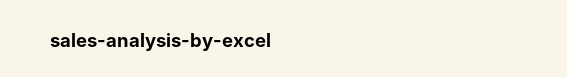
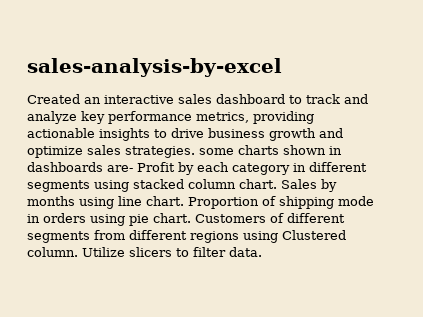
(271, 42) none -> [27,94,368,104] [27,111,314,124] [27,128,343,141] [27,145,342,158] [27,162,367,175] [27,179,337,192] [27,196,374,209] [27,213,345,226] [27,230,346,243] [27,247,262,257] // Created an interactive sales dashboard to track and analyze key performance metrics, providing actionable insights to drive business growth and optimize sales strategies. some charts shown in dashboards are- Profit by each category in different segments using stacked column chart. Sales by months using line chart. Proportion of shipping mode in orders using pie chart. Customers of different segments from different regions using Clustered column. Utilize slicers to filter data.

